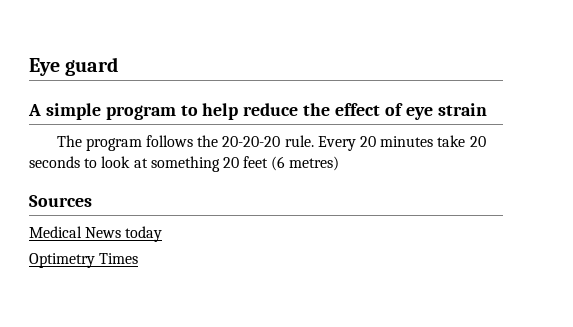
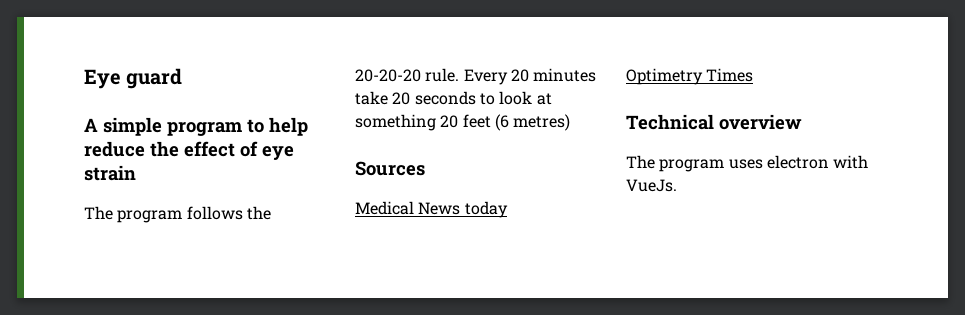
(139, 258) none -> [626,114,802,130] [626,155,869,172] [626,179,677,192] // Technical overview // The program uses electron with VueJs.

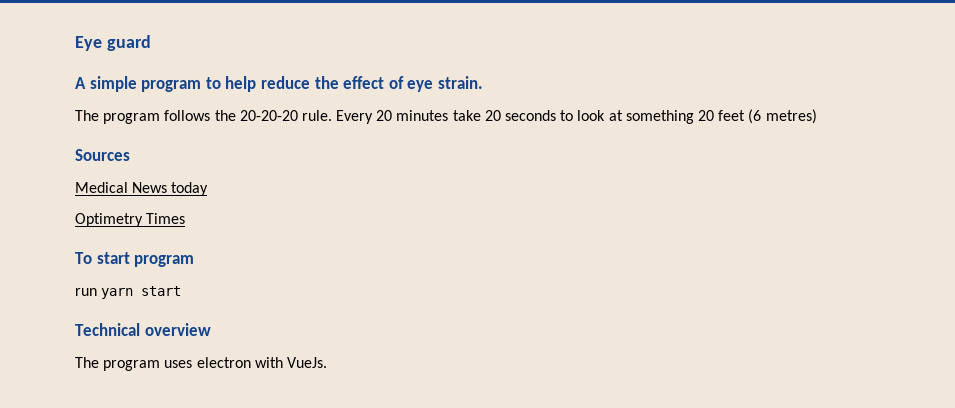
[84,165,136,181] strain -> [437,76,483,89] strain.
(754, 75) none -> [75,252,195,267] [75,286,182,299] // To start program // run yarn start

